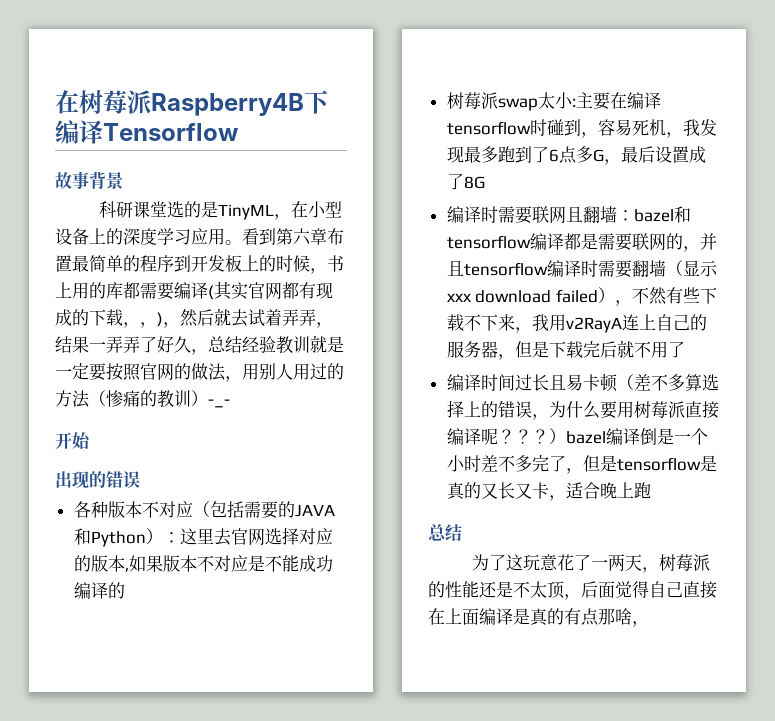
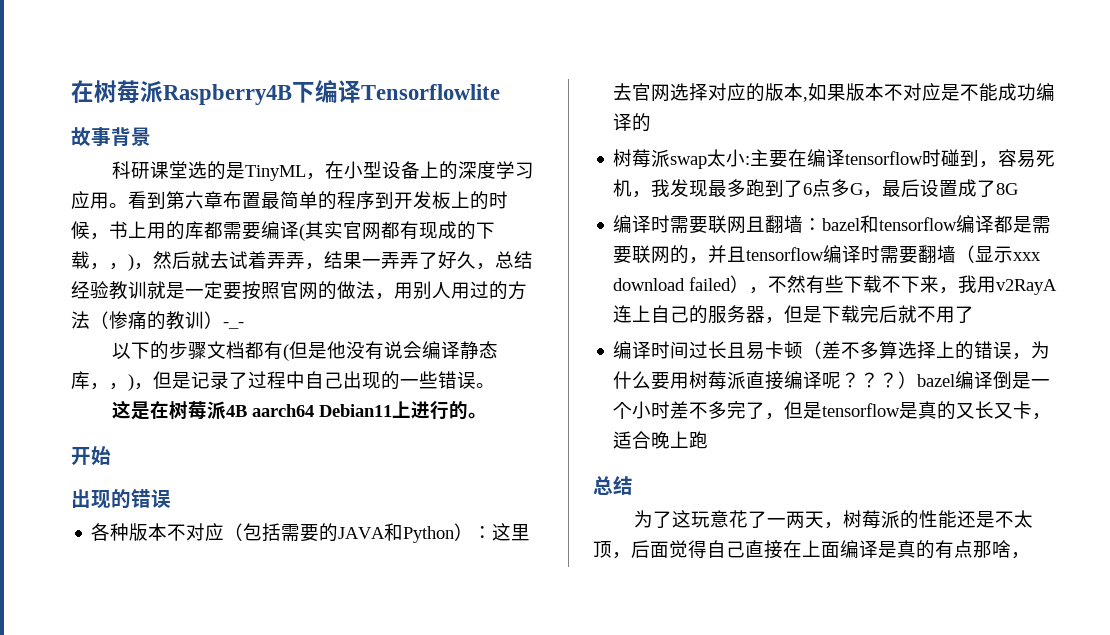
[103,123,239,141] Tensorflow -> [361,84,500,100] Tensorflowlite
(230, 403) none -> [111,341,498,361] [71,371,495,391] [111,400,487,420] // 以下的步骤文档都有(但是他没有说会编译静态库，，)，但是记录了过程中自己出现的一些错误。 // 这是在树莓派4B aarch64 Debian11上进行的。

